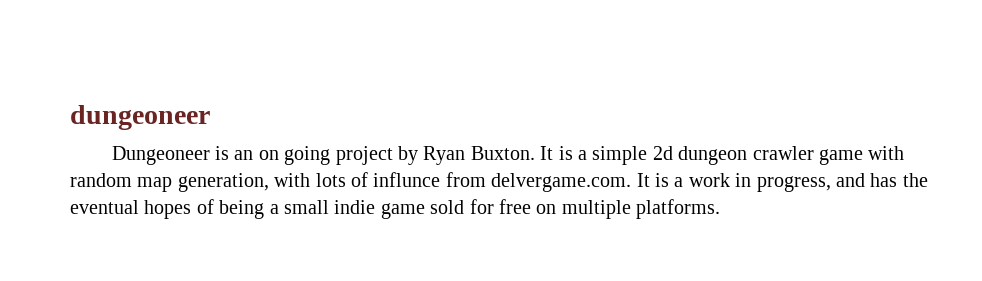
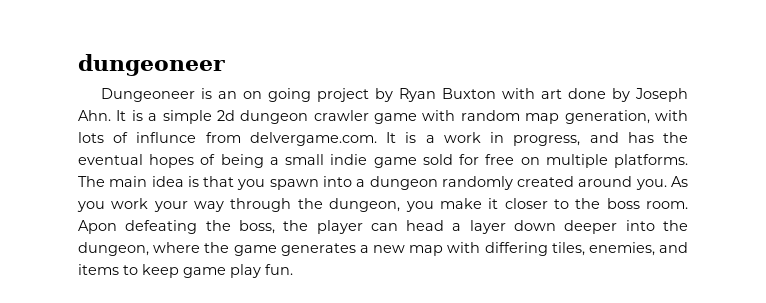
[470,146,535,160] Buxton. -> [441,88,688,102] [78,110,111,121] Buxton with art done by Joseph Ahn.
(721, 209) none -> [78,176,688,190] [77,198,688,212] [78,220,688,234] [78,242,689,256] [78,264,293,278] The main idea is that you spawn into a dungeon randomly created around you. As you work your way through the dungeon, you make it closer to the boss room. Apon defeating the boss, the player can head a layer down deeper into the dungeon, where the game generates a new map with differing tiles, enemies, and items to keep game play fun.

